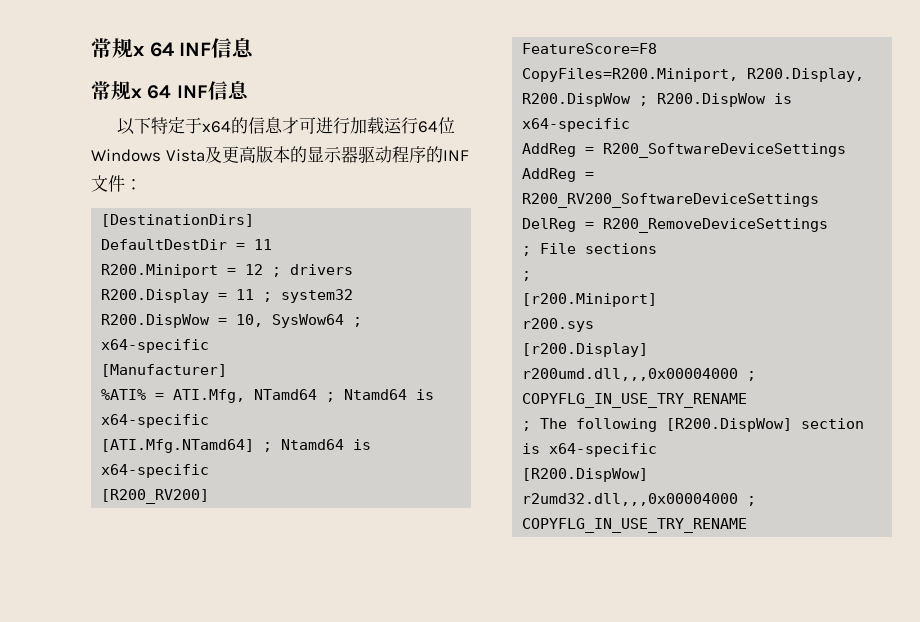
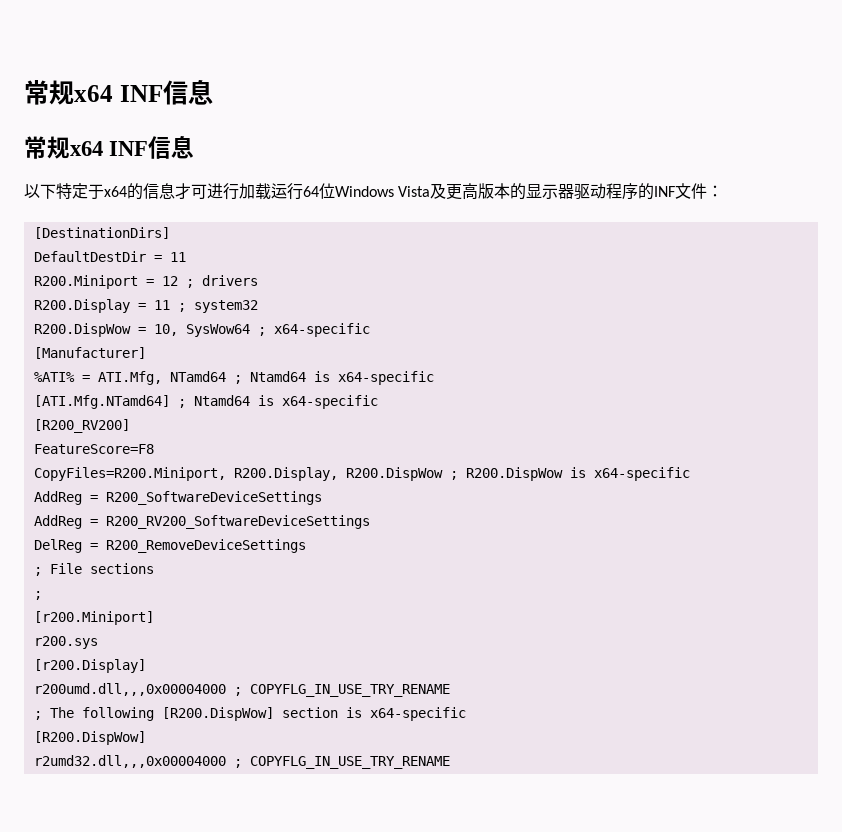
[91,38,174,58] 常规x 64 -> [24,80,113,105] 常规x64
[131,85,172,99] x 64 -> [70,141,103,156] x64

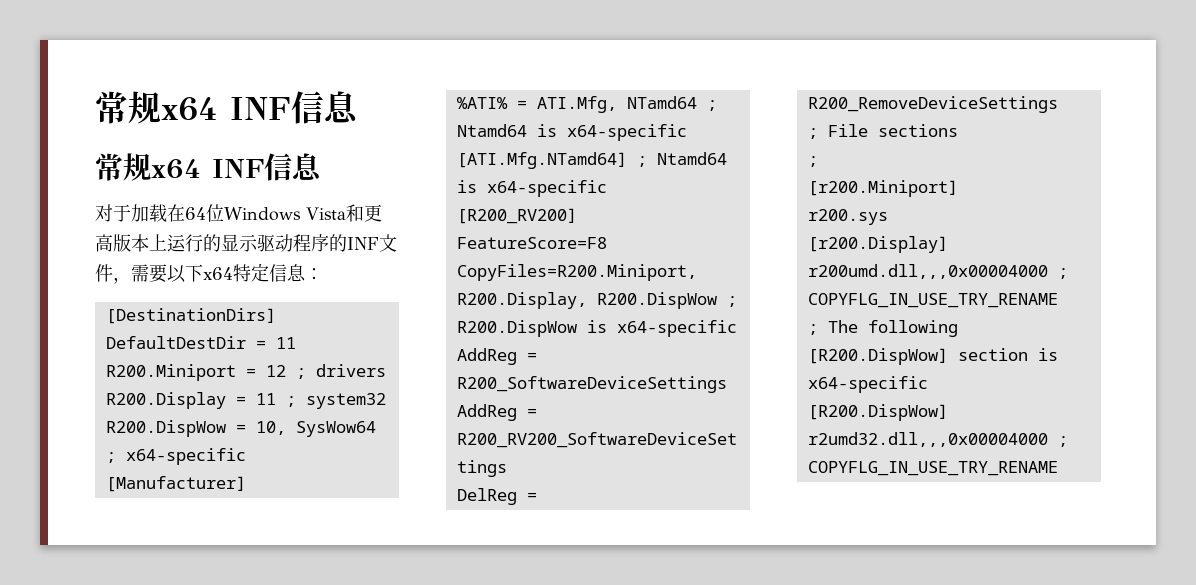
[24,183,303,200] 以下特定于x64的信息才可进行加载运行 -> [95,204,185,222] 对于加载在
[430,183,447,199] 及 -> [345,204,364,222] 和
[510,183,575,200] 的显示器 -> [149,234,258,252] 上运行的显示
(708, 191) none -> [113,263,306,284] ，需要以下x64特定信息

